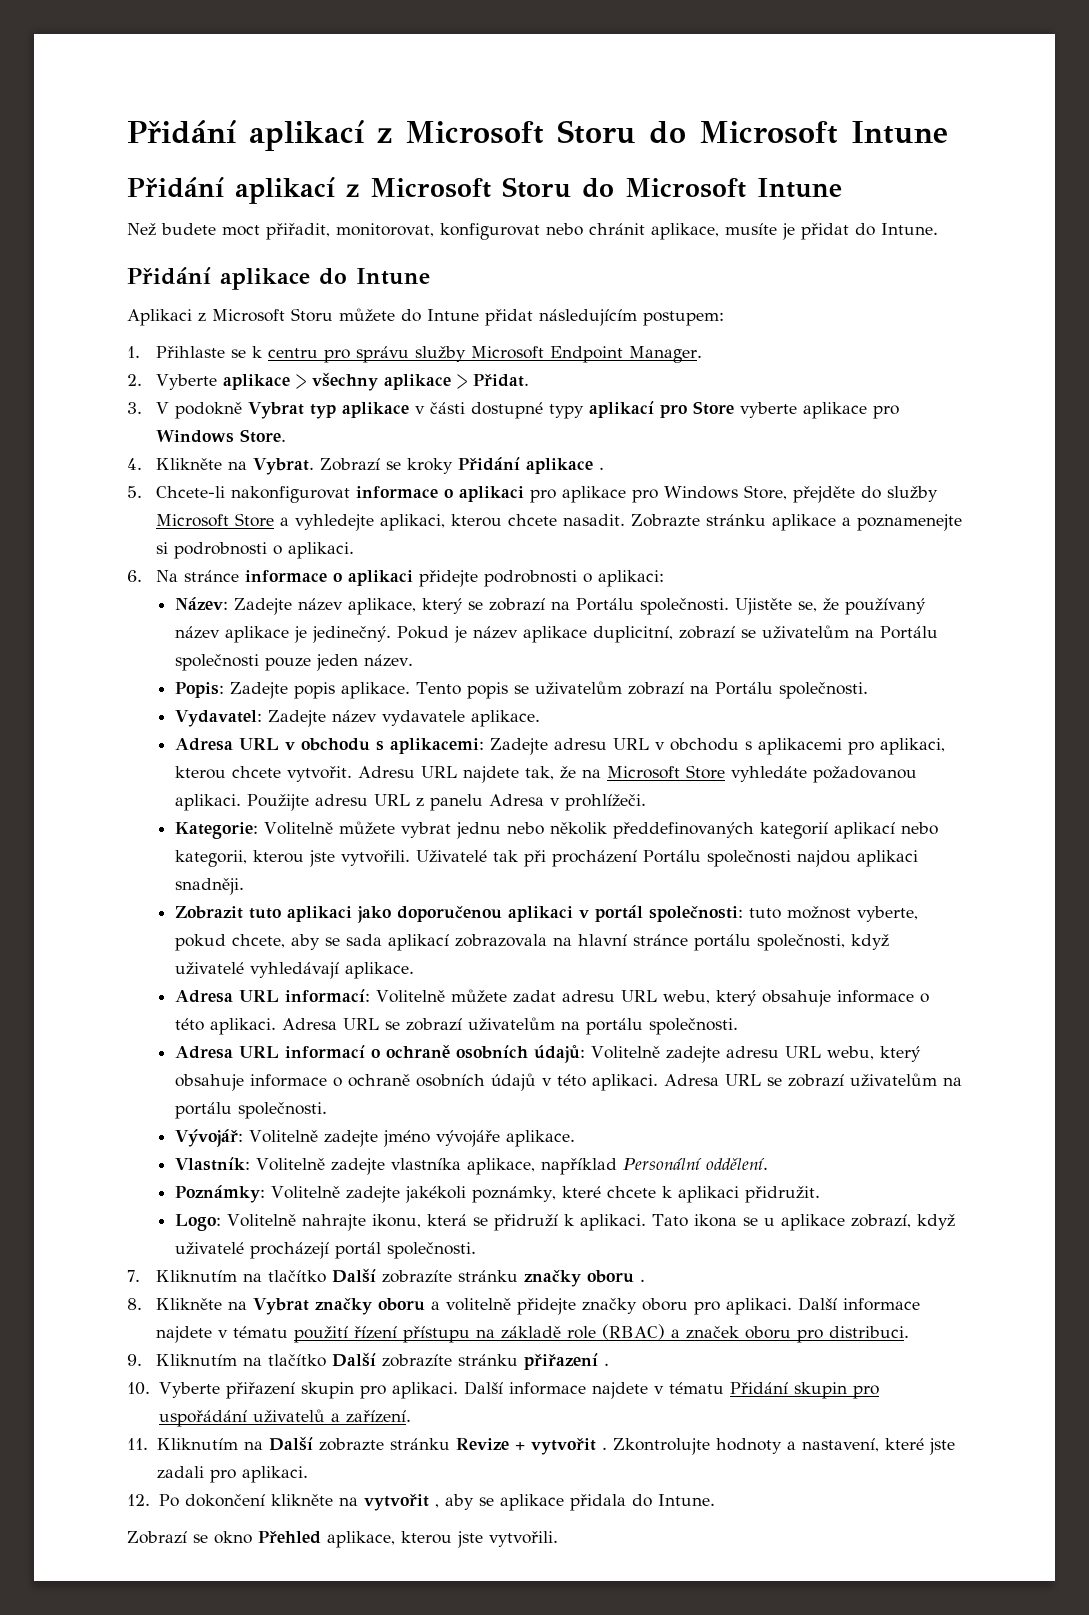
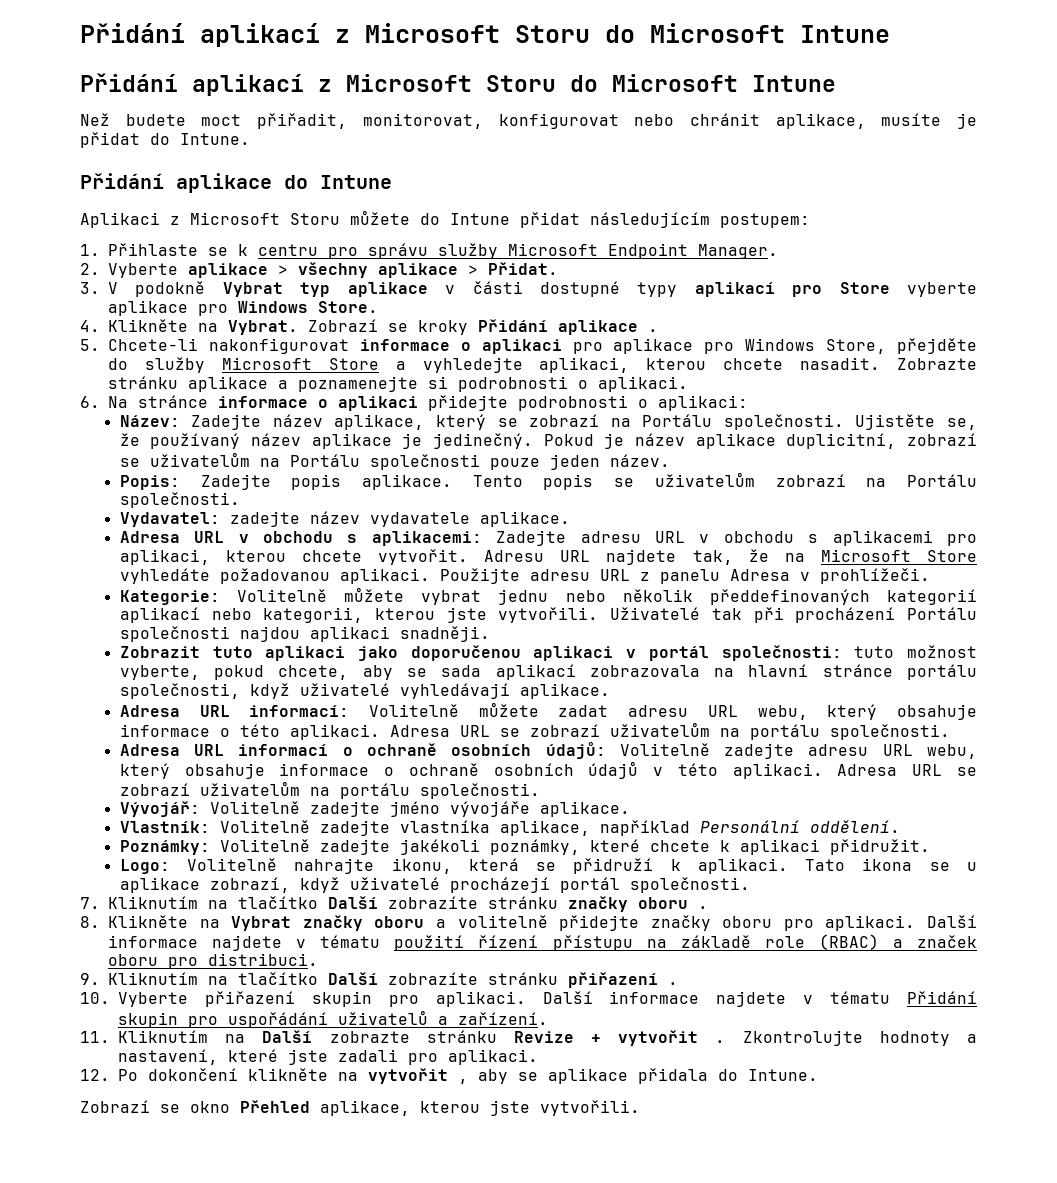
[267,710,326,727] Zadejte -> [229,511,300,527] zadejte

